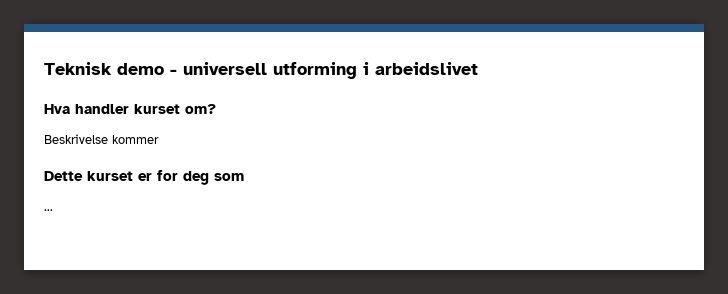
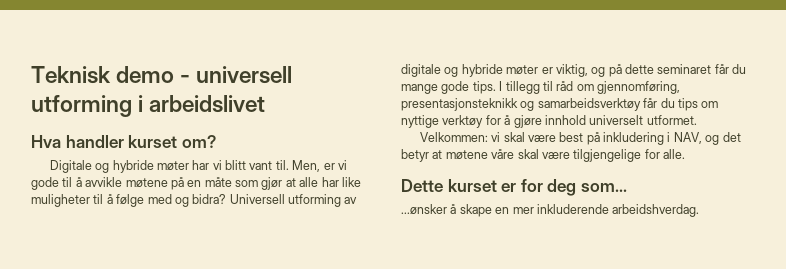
[44,134,159,144] Beskrivelse kommer -> [49,160,347,173] [31,177,361,190] [31,194,358,207] [401,64,747,77] [401,81,680,94] [401,98,719,111] [401,115,697,128] [419,132,741,145] [401,149,685,162] Digitale og hybride møter har vi blitt vant til. Men, er vi gode til å avvikle møtene på en måte som gjør at alle har like muligheter til å følge med og bidra? Universell utforming av digitale og hybride møter er viktig, og på dette seminaret får du mange gode tips. I tillegg til råd om gjennomføring, presentasjonsteknikk og samarbeidsverktøy får du tips om nyttige verktøy for å gjøre innhold universelt utformet. // Velkommen: vi skal være best på inkludering i NAV, og det betyr at møtene våre skal være tilgjengelige for alle.
[214,173,244,181] [44,209,53,211] som // ... -> [580,183,627,192] [401,204,700,217] som... // ...ønsker å skape en mer inkluderende arbeidshverdag.

